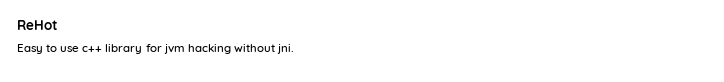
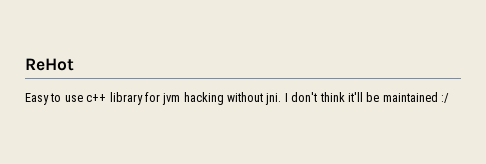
(294, 49) none -> [284,92,449,103] I don't think it'll be maintained :/

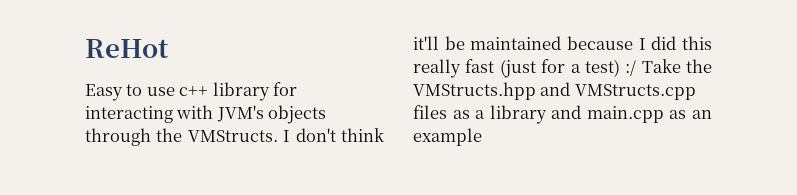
[162,92,282,105] jvm hacking without jni. -> [85,105,327,124] [85,128,278,146] interacting with JVM's objects through the VMStructs.
[441,93,449,103] :/ -> [567,36,712,50] [413,59,712,78] [413,82,696,100] [413,105,712,124] [413,128,482,146] because I did this really fast (just for a test) :/ Take the VMStructs.hpp and VMStructs.cpp files as a library and main.cpp as an example

